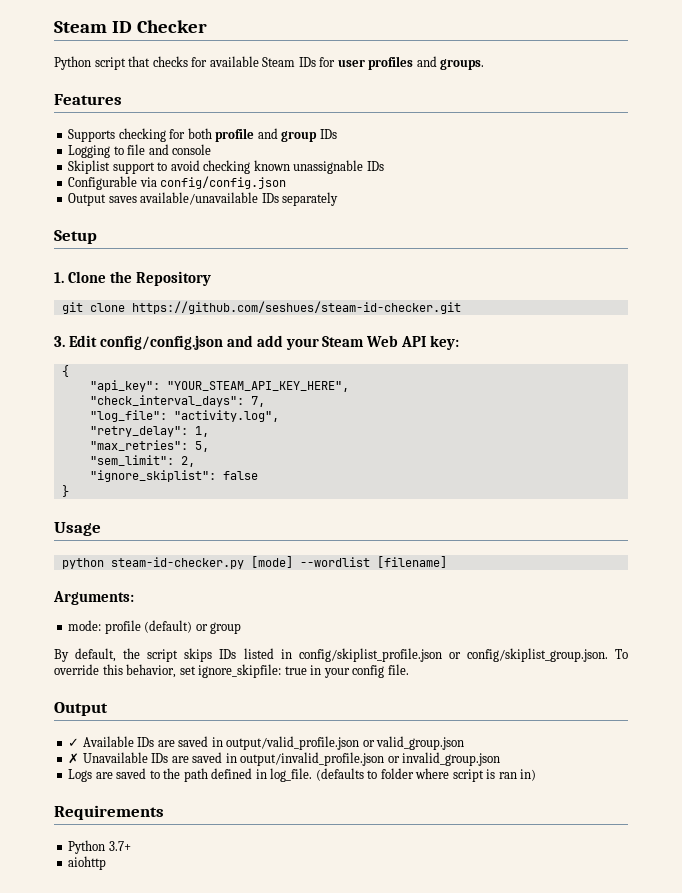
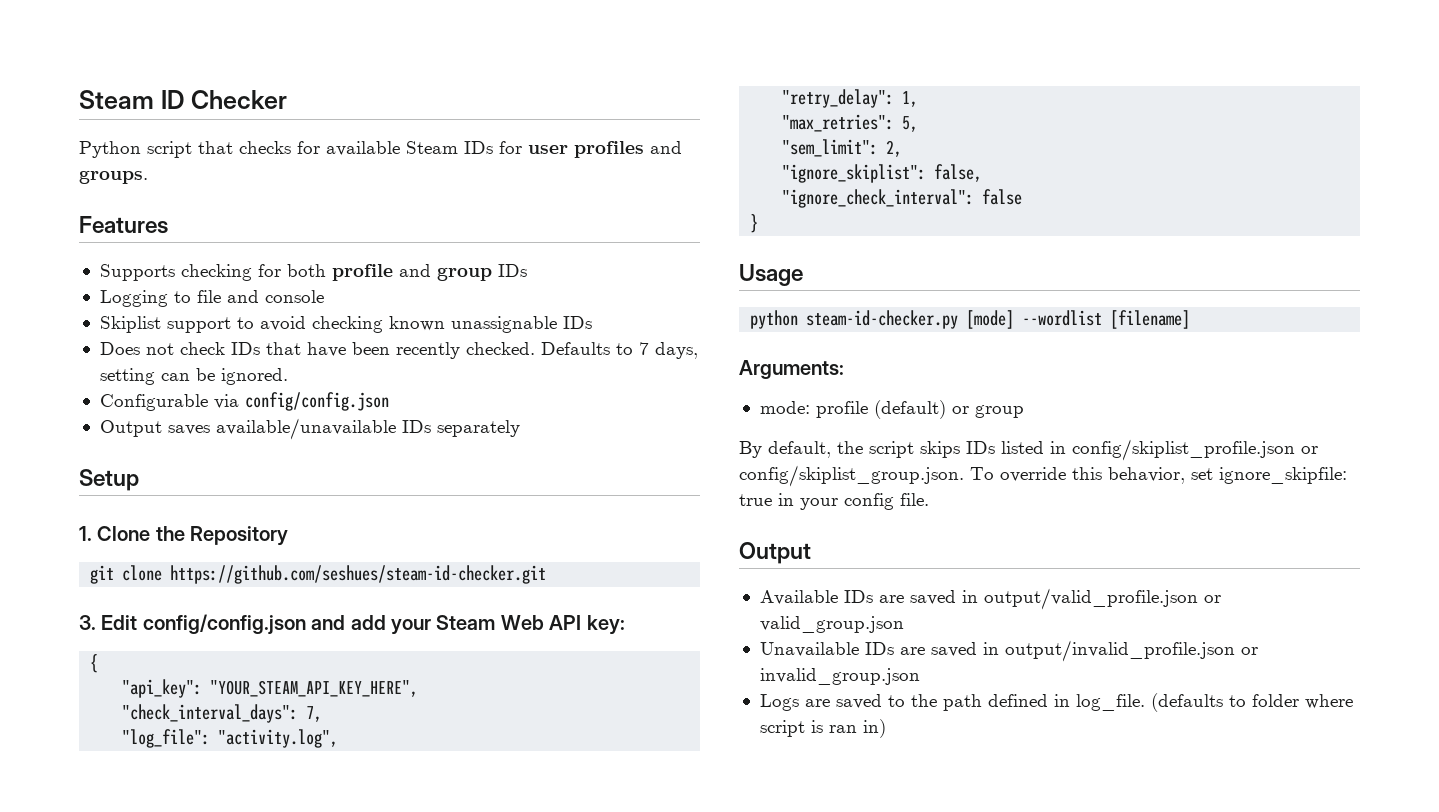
(384, 166) none -> [99,342,698,359] [99,368,288,385] // Does not check IDs that have been recently checked. Defaults to 7 days, setting can be ignored.
(216, 476) none -> [934,164,983,182] [782,189,975,208] false, // "ignore_check_interval":
[68,738,80,747] ✓ -> (811, 553) none
[68,753,80,764] ✗ -> (904, 624) none
[54,805,164,820] [68,840,131,854] [68,856,107,870] // Requirements // Python 3.7+ // aiohttp -> (886, 728) none

